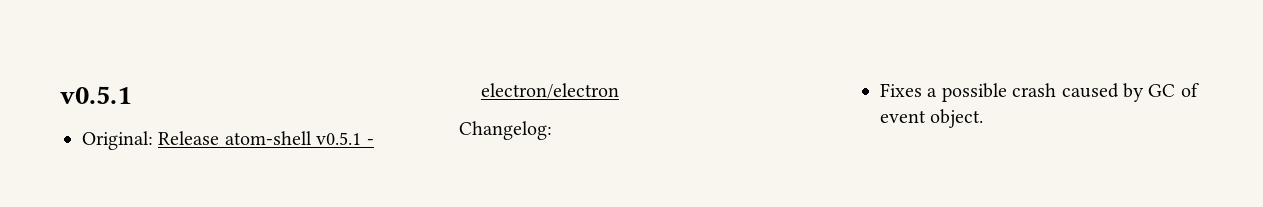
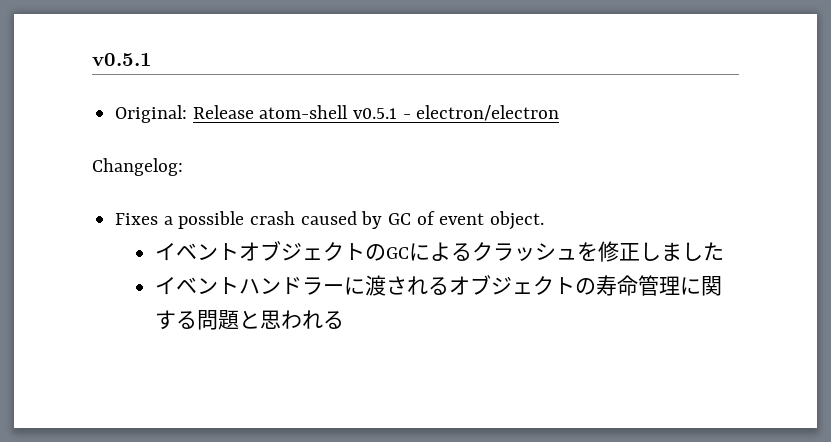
(984, 118) none -> [155,241,725,262] [155,275,723,296] [155,310,345,330] // イベントオブジェクトのGCによるクラッシュを修正しました // イベントハンドラーに渡されるオブジェクトの寿命管理に関する問題と思われる

